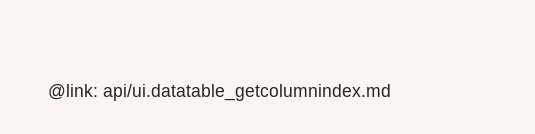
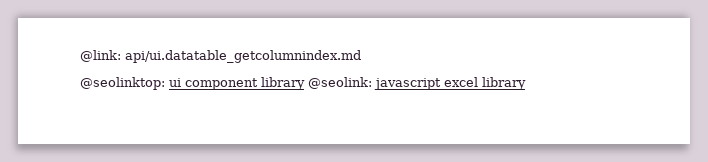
(391, 92) none -> [80,77,526,90] // @seolinktop: ui component library @seolink: javascript excel library

